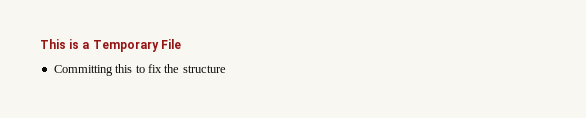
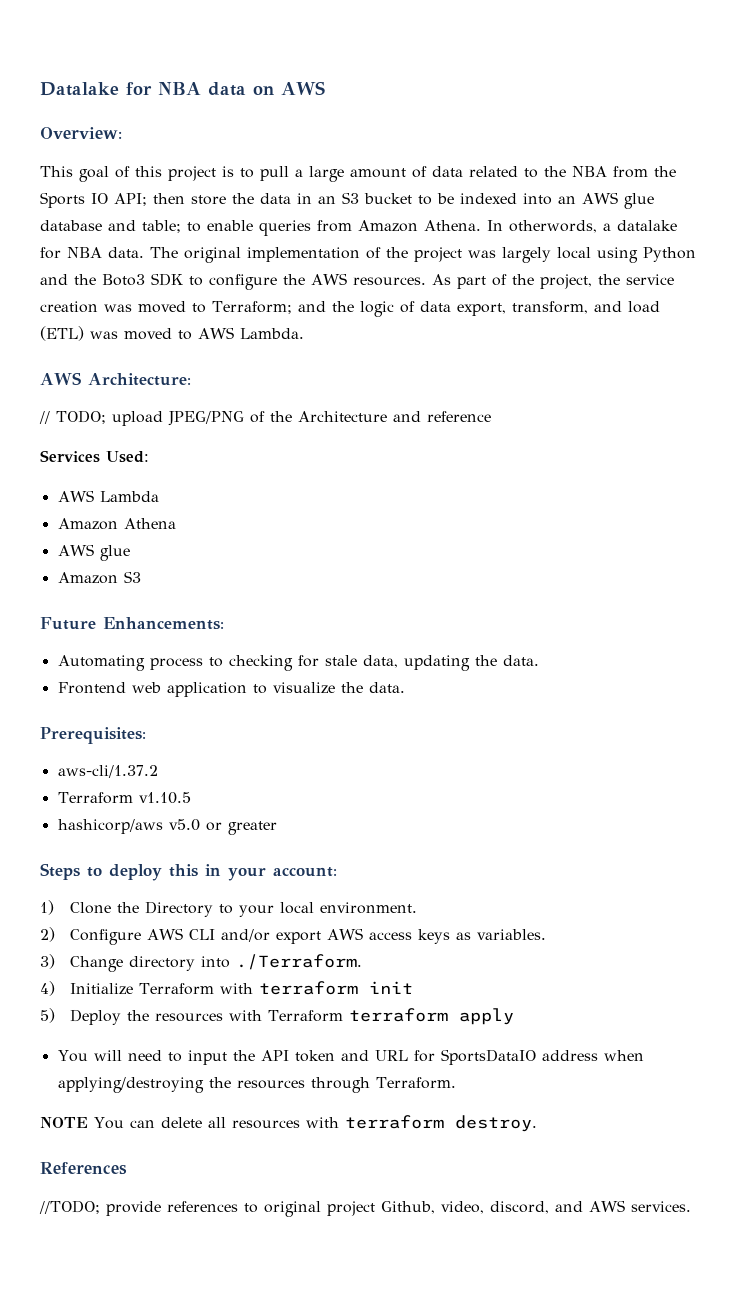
[40,39,181,52] [53,64,226,76] This is a Temporary File // Committing this to fix the structure -> [40,81,325,96] [40,127,122,139] [40,166,676,182] [40,192,654,209] [40,220,677,236] [40,247,696,263] [40,273,674,290] [40,301,660,317] [40,326,304,341] [40,372,191,386] [39,410,491,426] [40,450,149,463] [57,490,159,502] [57,518,176,530] [57,544,130,561] [57,571,141,584] [40,617,224,630] [57,655,539,671] [57,682,405,697] [40,727,146,744] [57,765,158,778] [57,792,191,804] [57,819,277,835] [40,863,337,881] [40,900,417,917] [40,927,546,945] [40,954,362,972] [40,981,413,996] [40,1008,514,1025] [57,1049,644,1065] [57,1077,456,1093] [40,1115,537,1132] [40,1162,127,1175] [39,1200,691,1217] Datalake for NBA data on AWS // Overview: // This goal of this project is to pull a large amount of data related to the NBA from the Sports IO API; then store the data in an S3 bucket to be indexed into an AWS glue database and table; to enable queries from Amazon Athena. In otherwords, a datalake for NBA data. The original implementation of the project was largely local using Python and the Boto3 SDK to configure the AWS resources. As part of the project, the service creation was moved to Terraform; and the logic of data export, transform, and load (ETL) was moved to AWS Lambda. // AWS Architecture: // // TODO; upload JPEG/PNG of the Architecture and reference // Services Used: // AWS Lambda // Amazon Athena // AWS glue // Amazon S3 // Future Enhancements: // Automating process to checking for stale data, updating the data. // Frontend web application to visualize the data. // Prerequisites: // aws-cli/1.37.2 // Terraform v1.10.5 // hashicorp/aws v5.0 or greater // Steps to deploy this in your account: // 1) Clone the Directory to your local environment. // 2) Configure AWS CLI and/or export AWS access keys as variables. // 3) Change directory into ./Terraform. // 4) Initialize Terraform with terraform init // 5) Deploy the resources with Terraform terraform apply // You will need to input the API token and URL for SportsDataIO address when applying/destroying the resources through Terraform. // NOTE You can delete all resources with terraform destroy. // References // //TODO; provide references to original project Github, video, discord, and AWS services.

